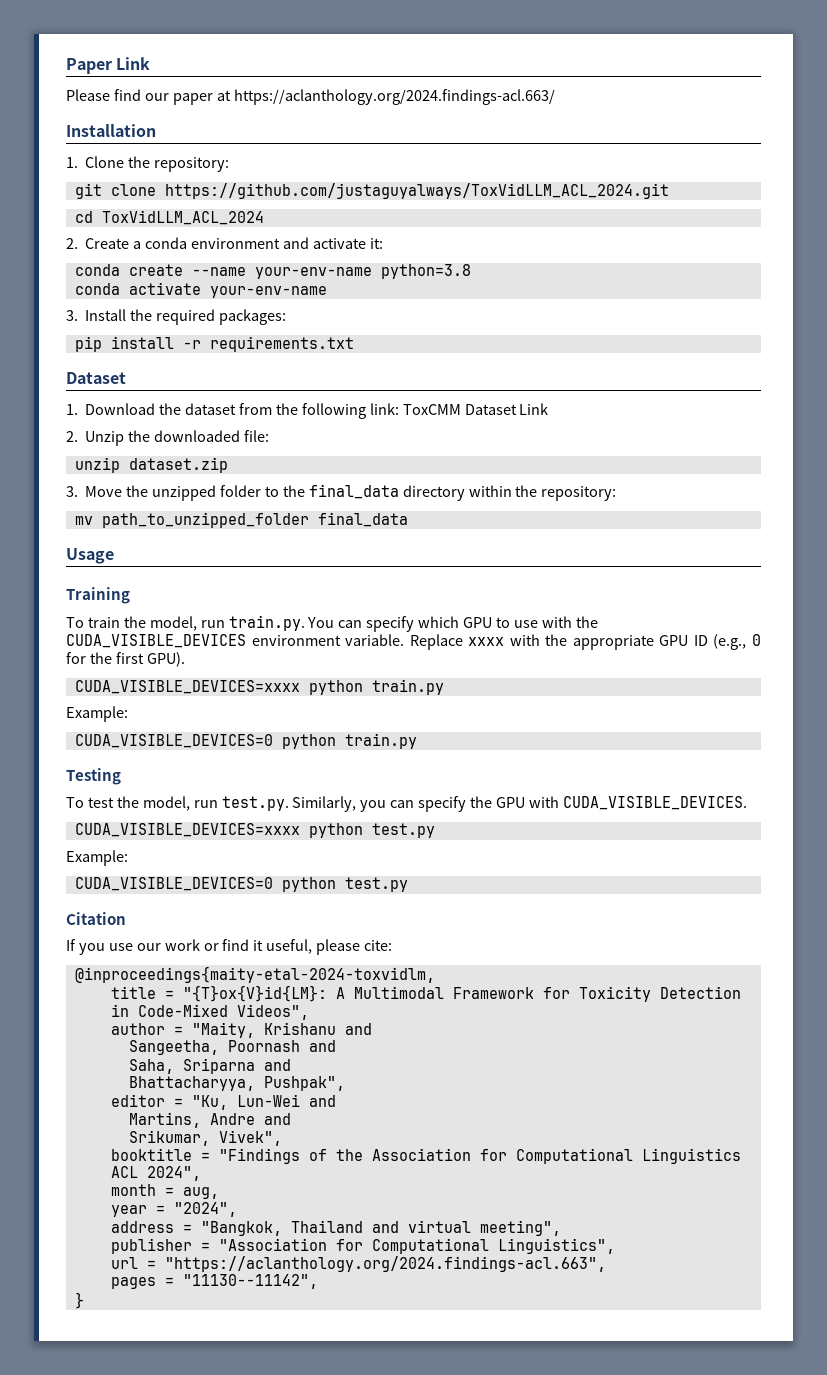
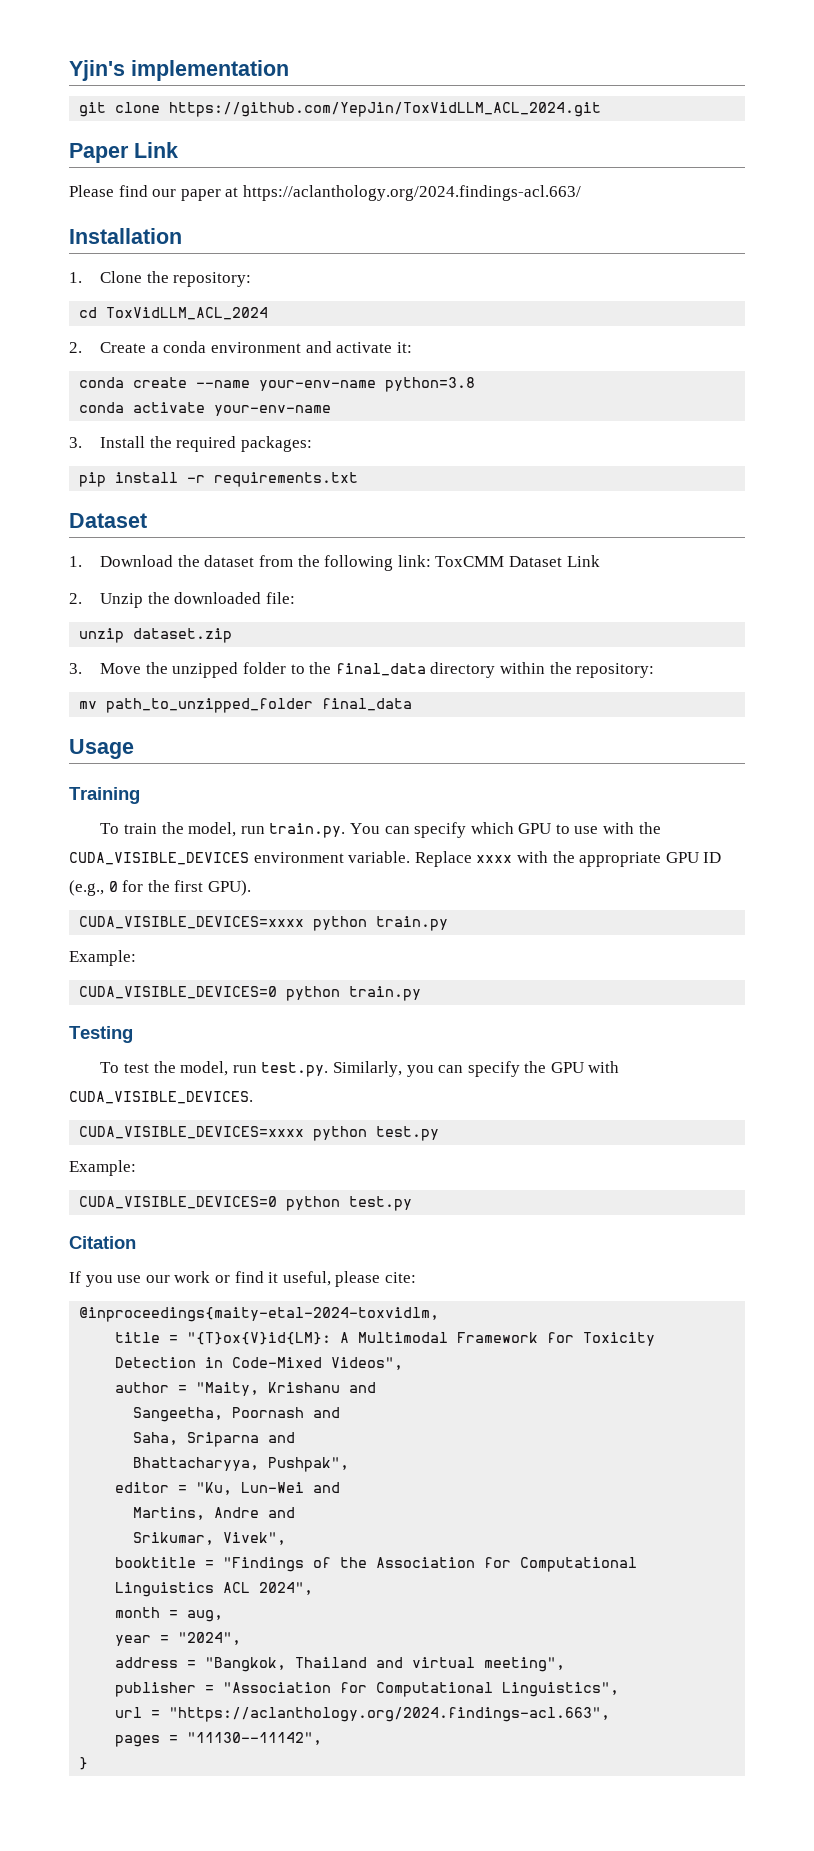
(66, 66) none -> [69,60,289,81] [79,102,602,117] Yjin's implementation // git clone https://github.com/YepJin/ToxVidLLM_ACL_2024.git //
[74,183,669,199] // git clone https://github.com/justaguyalways/ToxVidLLM_ACL_2024.git -> (252, 279) none

